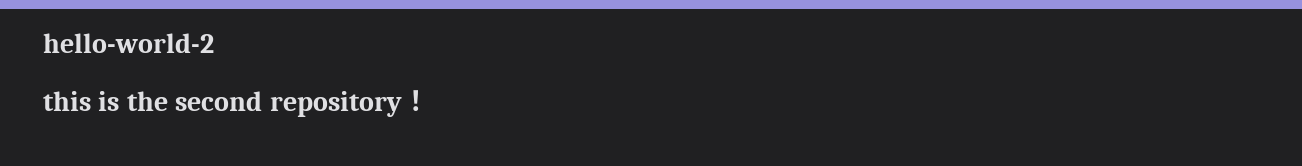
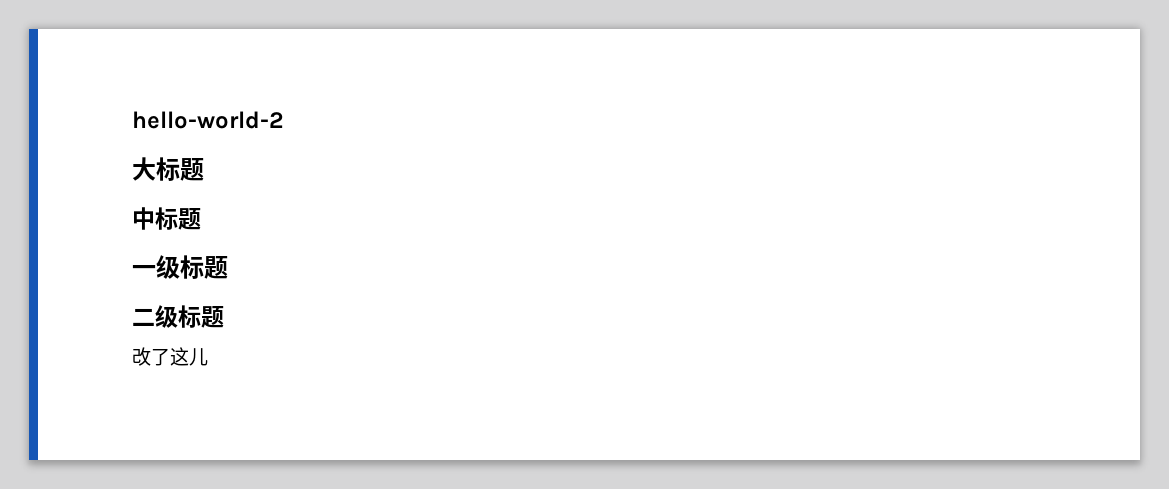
[43,90,430,117] this is the second repository！ -> [132,157,204,181] [132,207,201,230] [132,255,228,279] [132,305,224,328] [132,347,208,366] 大标题 // 中标题 // 一级标题 // 二级标题 // 改了这儿

